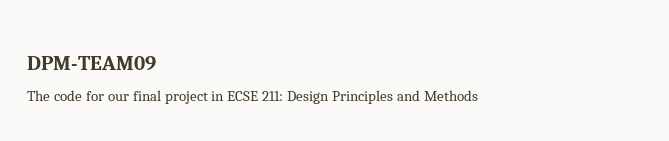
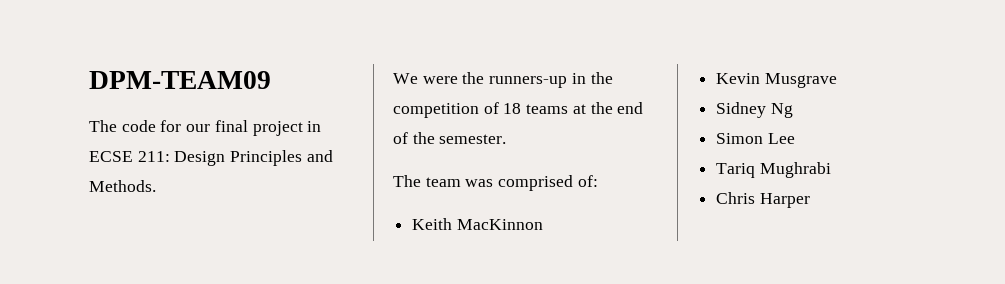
[423,90,478,101] Methods -> [89,180,156,192] [393,72,613,88] [393,102,644,118] [393,132,507,144] [393,175,598,191] [412,218,543,230] [716,73,837,88] [716,102,793,118] [716,133,795,144] [716,162,831,178] [716,192,810,208] Methods. // We were the runners-up in the competition of 18 teams at the end of the semester. // The team was comprised of: // Keith MacKinnon // Kevin Musgrave // Sidney Ng // Simon Lee // Tariq Mughrabi // Chris Harper

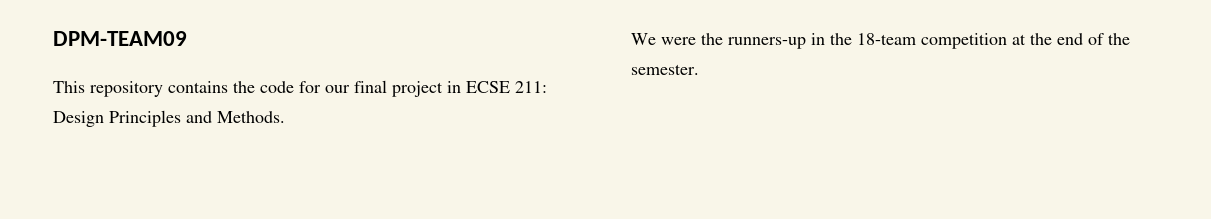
[89,120,117,132] The -> [53,81,255,97] This repository contains the
[393,102,569,118] competition of 18 teams -> [857,33,1007,49] 18-team competition
[393,175,598,191] [412,218,543,230] [716,73,837,88] [716,102,793,118] [716,133,795,144] [716,162,831,178] [716,192,810,208] // The team was comprised of: // Keith MacKinnon // Kevin Musgrave // Sidney Ng // Simon Lee // Tariq Mughrabi // Chris Harper -> (699, 69) none

